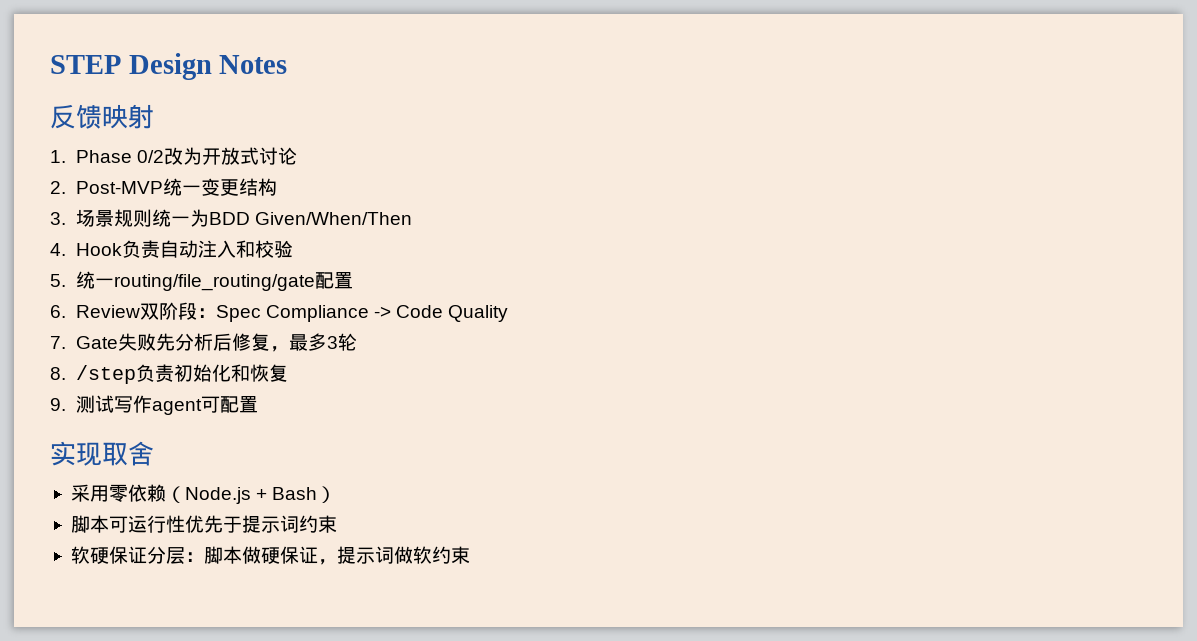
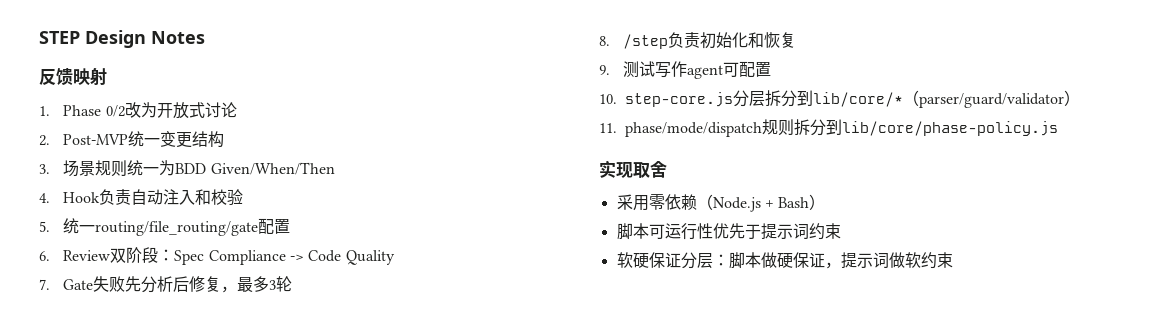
(258, 404) none -> [599,90,1080,108] [599,119,1058,137] // 10. step-core.js分层拆分到lib/core/*（parser/guard/validator） // 11. phase/mode/dispatch规则拆分到lib/core/phase-policy.js

